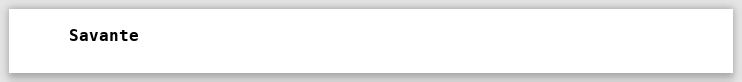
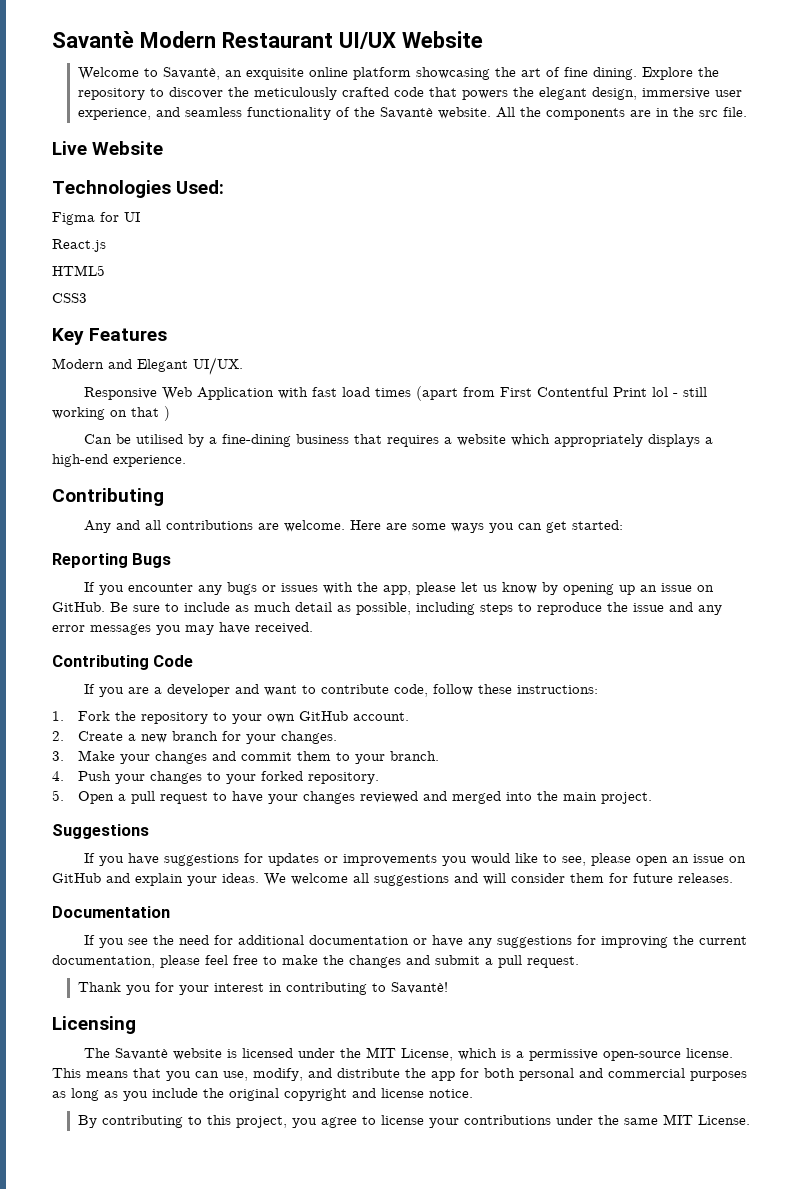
[69,29,139,41] Savante -> [52,31,483,49] [77,67,719,80] [77,87,742,100] [77,107,747,120] [52,141,164,155] [52,180,225,198] [52,212,140,225] [52,239,106,252] [52,265,105,276] [52,293,87,303] [52,328,168,345] [52,357,243,375] [84,386,708,401] [52,406,170,421] [84,434,714,447] [52,454,186,467] [52,488,164,506] [84,520,624,533] [52,553,172,568] [84,582,715,595] [52,602,722,615] [52,622,313,635] [52,655,194,670] [84,684,599,697] [52,711,409,724] [52,731,337,744] [52,750,439,764] [52,771,379,784] [52,790,652,804] [52,824,149,839] [84,853,747,866] [52,873,733,886] [52,906,170,918] [84,935,748,948] [52,955,579,968] [77,982,448,995] [52,1016,136,1034] [84,1047,734,1061] [52,1068,747,1081] [52,1088,473,1101] [77,1114,750,1128] Savantè Modern Restaurant UI/UX Website // Welcome to Savantè, an exquisite online platform showcasing the art of fine dining. Explore the repository to discover the meticulously crafted code that powers the elegant design, immersive user experience, and seamless functionality of the Savantè website. All the components are in the src file. // Live Website // Technologies Used: // Figma for UI // React.js // HTML5 // CSS3 // Key Features // Modern and Elegant UI/UX. // Responsive Web Application with fast load times (apart from First Contentful Print lol - still working on that ) // Can be utilised by a fine-dining business that requires a website which appropriately displays a high-end experience. // Contributing // Any and all contributions are welcome. Here are some ways you can get started: // Reporting Bugs // If you encounter any bugs or issues with the app, please let us know by opening up an issue on GitHub. Be sure to include as much detail as possible, including steps to reproduce the issue and any error messages you may have received. // Contributing Code // If you are a developer and want to contribute code, follow these instructions: // 1. Fork the repository to your own GitHub account. // 2. Create a new branch for your changes. // 3. Make your changes and commit them to your branch. // 4. Push your changes to your forked repository. // 5. Open a pull request to have your changes reviewed and merged into the main project. // Suggestions // If you have suggestions for updates or improvements you would like to see, please open an issue on GitHub and explain your ideas. We welcome all suggestions and will consider them for future releases. // Documentation // If you see the need for additional documentation or have any suggestions for improving the current documentation, please feel free to make the changes and submit a pull request. // Thank you for your interest in contributing to Savantè! // Licensing // The Savantè website is licensed under the MIT License, which is a permissive open-source license. This means that you can use, modify, and distribute the app for both personal and commercial purposes as long as you include the original copyright and license notice. // By contributing to this project, you agree to license your contributions under the same MIT License.

